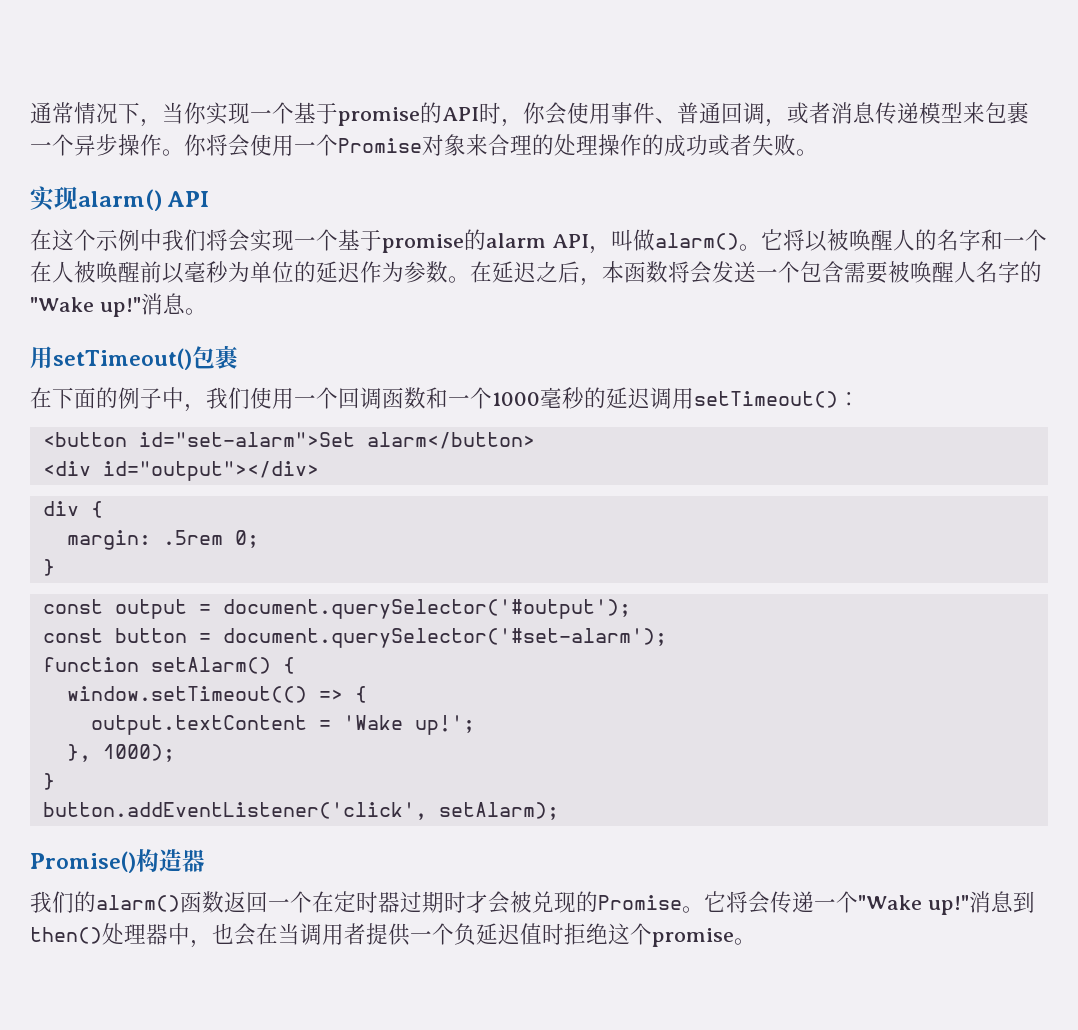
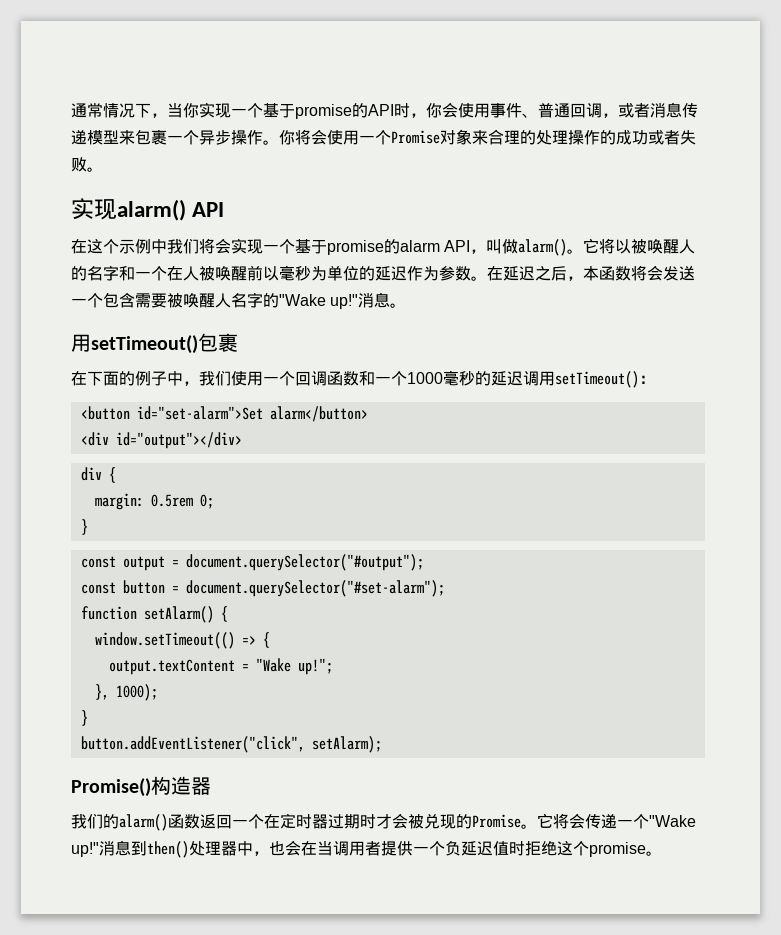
[162,530,223,545] .5rem -> [150,494,193,507] 0.5rem
[222,599,631,619] document.querySelector('#output'); -> [185,554,424,571] document.querySelector("#output");
[222,628,667,648] document.querySelector('#set-alarm'); -> [185,580,445,597] document.querySelector("#set-alarm");
[342,715,475,735] 'Wake up!'; -> [255,658,333,675] "Wake up!";
[42,802,427,820] button.addEventListener('click', -> [80,736,305,753] button.addEventListener("click",

